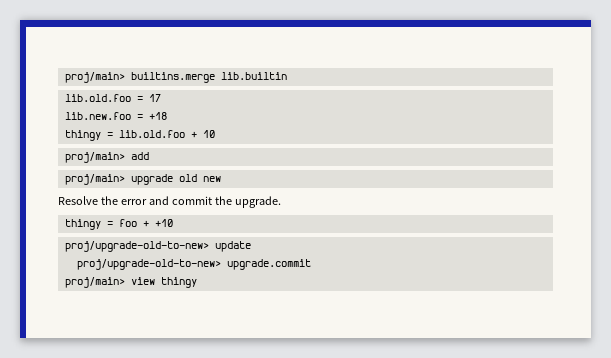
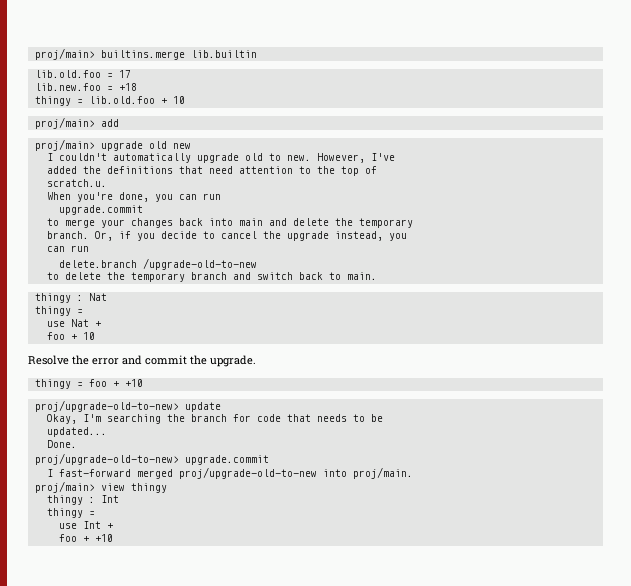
(221, 179) none -> [46,153,395,163] [46,166,377,176] [46,179,107,187] [46,192,221,202] [58,205,143,215] [46,218,413,228] [46,231,407,241] [46,245,89,252] [58,258,257,270] [46,272,377,282] [34,293,107,303] [34,306,83,316] [46,319,101,327] [46,332,95,340] // I couldn't automatically upgrade old to new. However, I've // added the definitions that need attention to the top of // scratch.u. // When you're done, you can run // upgrade.commit // to merge your changes back into main and delete the temporary // branch. Or, if you decide to cancel the upgrade instead, you // can run // delete.branch /upgrade-old-to-new // to delete the temporary branch and switch back to main. // thingy : Nat // thingy = // use Nat + // foo + 10
[76,259,311,270] [64,277,197,288] proj/upgrade-old-to-new> upgrade.commit // proj/main> view thingy -> [46,414,383,424] [46,427,107,437] [46,440,77,448] [34,453,269,465] [46,467,413,479] [34,481,167,493] [46,495,119,505] [46,508,95,518] [58,521,113,529] [58,534,113,542] Okay, I'm searching the branch for code that needs to be // updated... // Done. // proj/upgrade-old-to-new> upgrade.commit // I fast-forward merged proj/upgrade-old-to-new into proj/main. // proj/main> view thingy // thingy : Int // thingy = // use Int + // foo + +10

